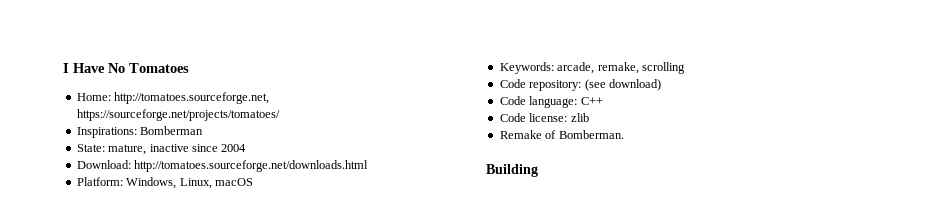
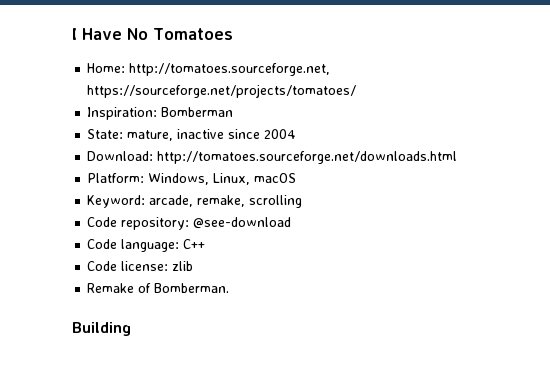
[76,127,137,138] Inspirations: -> [87,107,158,120] Inspiration:
[499,62,554,74] Keywords: -> [87,195,146,208] Keyword:
[584,79,661,91] (see download) -> [193,217,292,229] @see-download

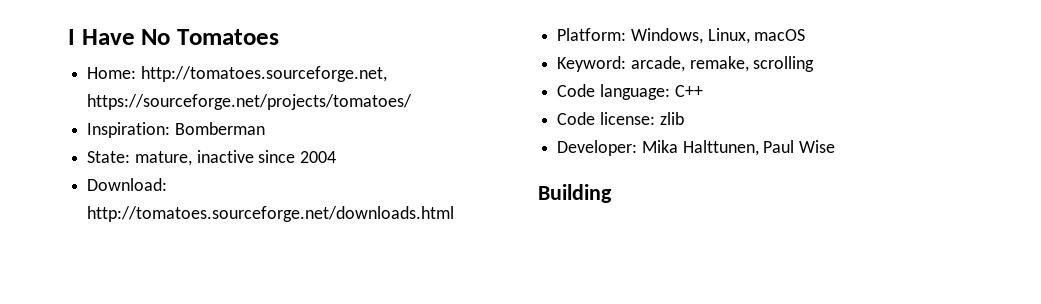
[87,217,292,230] // Code repository: @see-download -> (815, 64) none
[87,283,230,293] Remake of Bomberman. -> [557,140,836,156] Developer: Mika Halttunen, Paul Wise

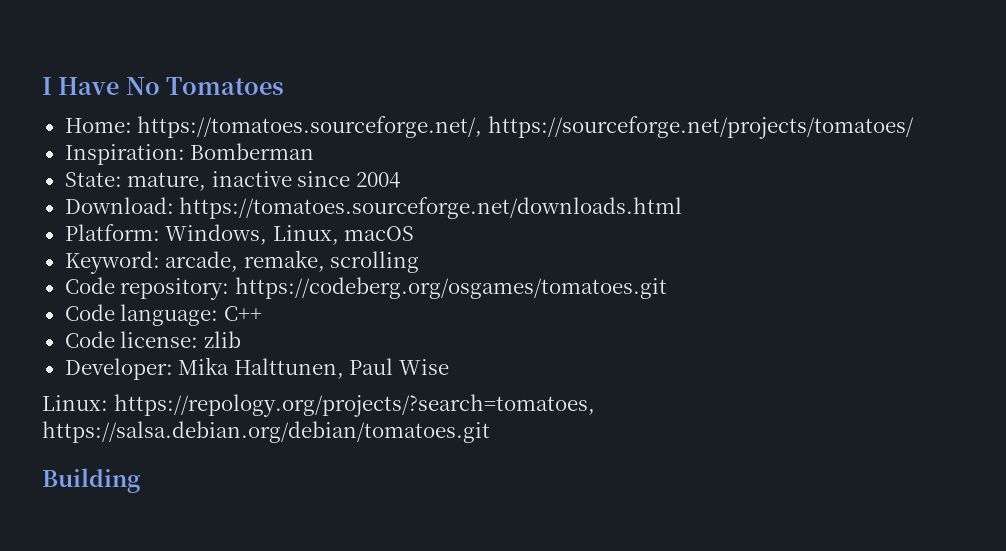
[140,66,387,82] http://tomatoes.sourceforge.net, -> [137,116,483,138] https://tomatoes.sourceforge.net/,
[87,206,455,222] http://tomatoes.sourceforge.net/downloads.html -> [179,197,683,219] https://tomatoes.sourceforge.net/downloads.html
(815, 64) none -> [64,277,667,300] // Code repository: https://codeberg.org/osgames/tomatoes.git
(836, 146) none -> [42,394,595,417] [42,421,490,443] // Linux: https://repology.org/projects/?search=tomatoes, https://salsa.debian.org/debian/tomatoes.git

